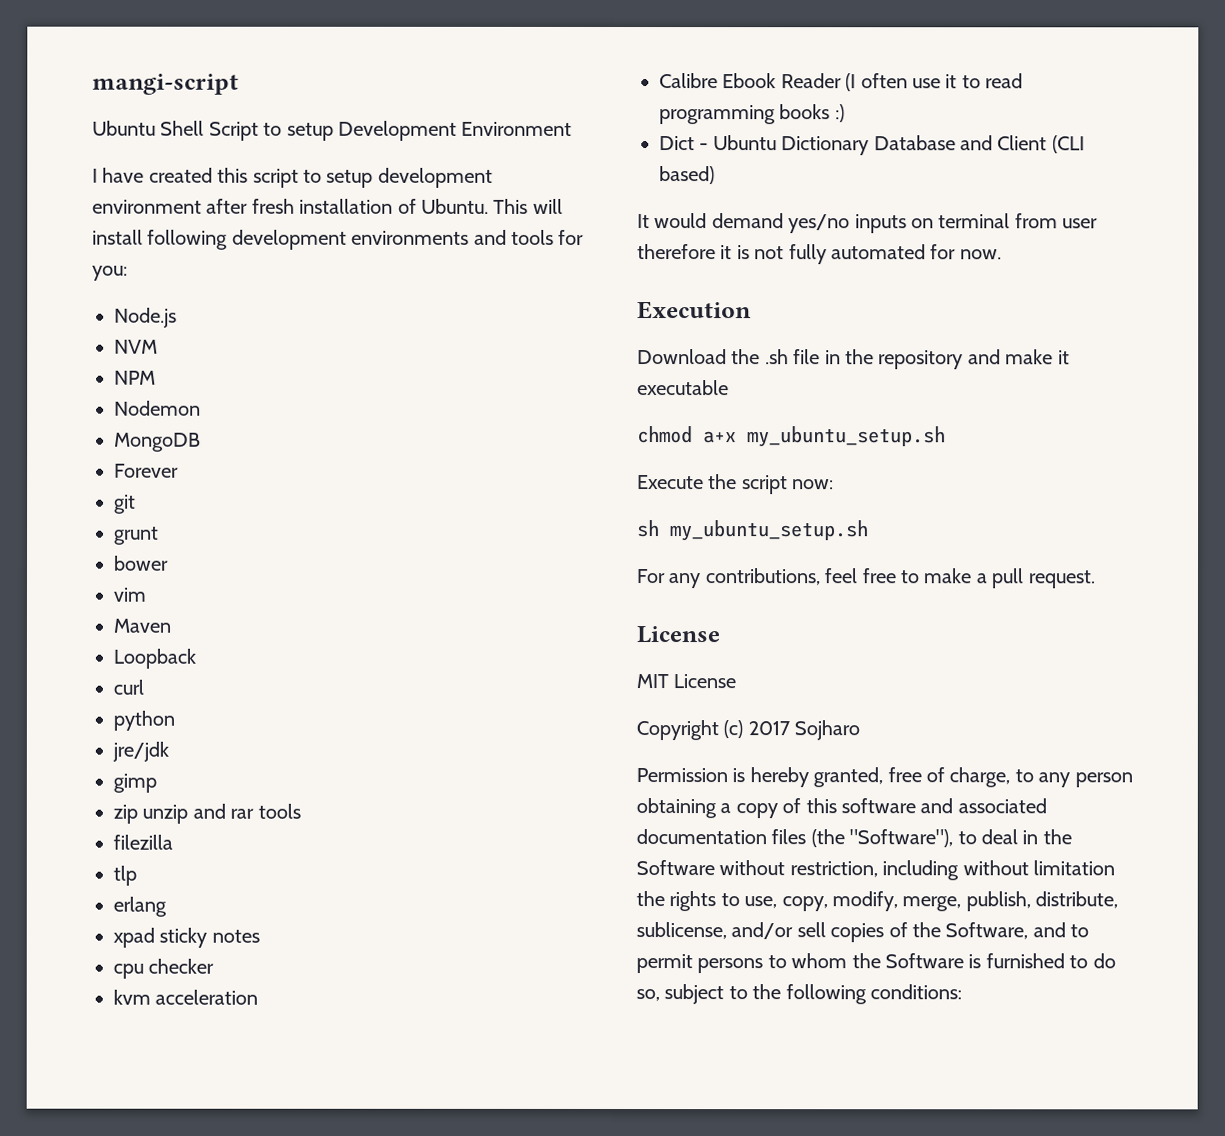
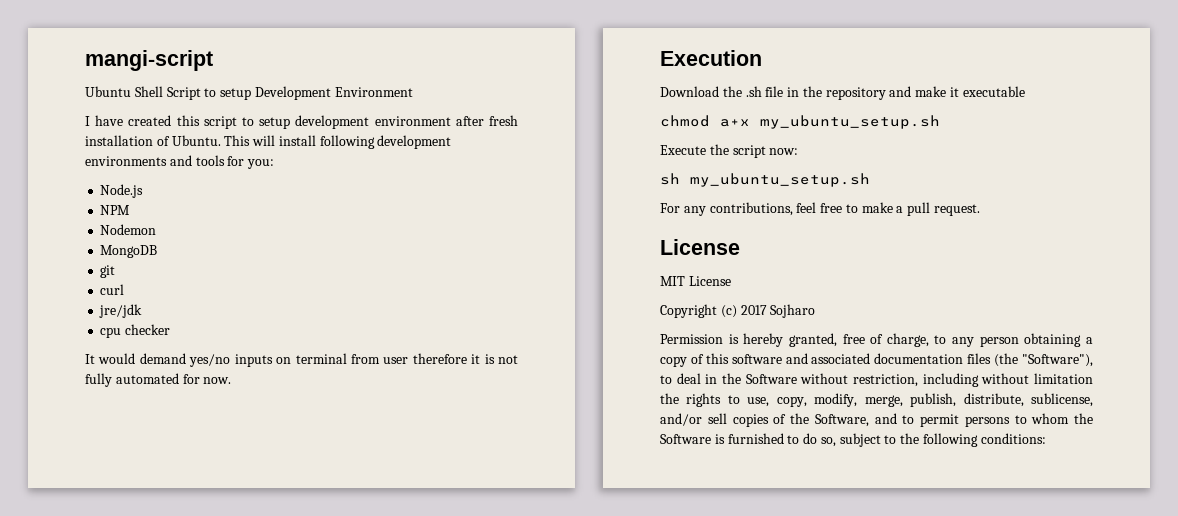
[114,339,158,354] // NVM -> (144, 191) none
[114,463,179,478] // Forever -> (158, 251) none
[114,526,159,545] [113,555,169,571] [113,587,146,602] [113,618,171,633] [113,648,196,669] // grunt // bower // vim // Maven // Loopback -> (116, 271) none
[113,710,175,731] // python -> (125, 289) none
[113,773,157,793] [113,803,301,824] [113,834,173,850] [113,865,137,886] [113,896,167,917] [113,927,260,948] [113,958,215,979] [113,989,259,1005] [659,73,1024,92] [659,104,845,125] [659,135,1085,156] [659,166,715,185] gimp // zip unzip and rar tools // filezilla // tlp // erlang // xpad sticky notes // cpu checker // kvm acceleration // Calibre Ebook Reader (I often use it to read programming books :) // Dict - Ubuntu Dictionary Database and Client (CLI based) -> [100,324,171,338] cpu checker

